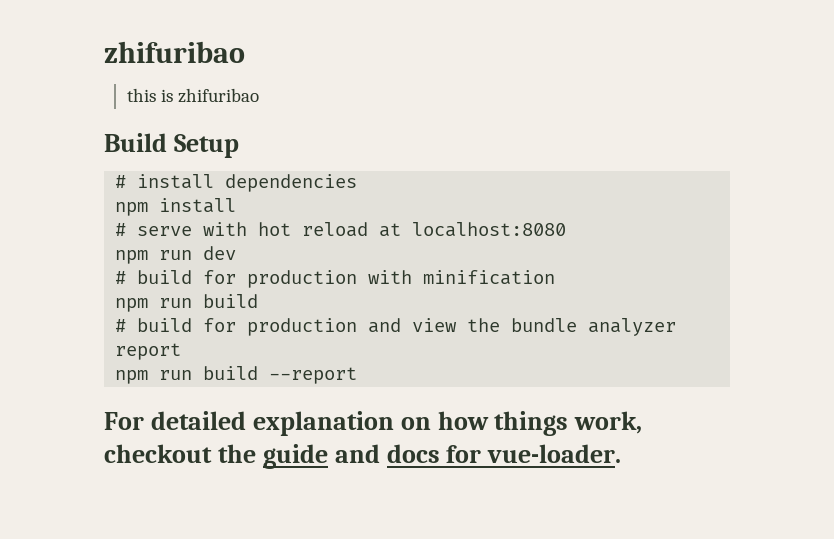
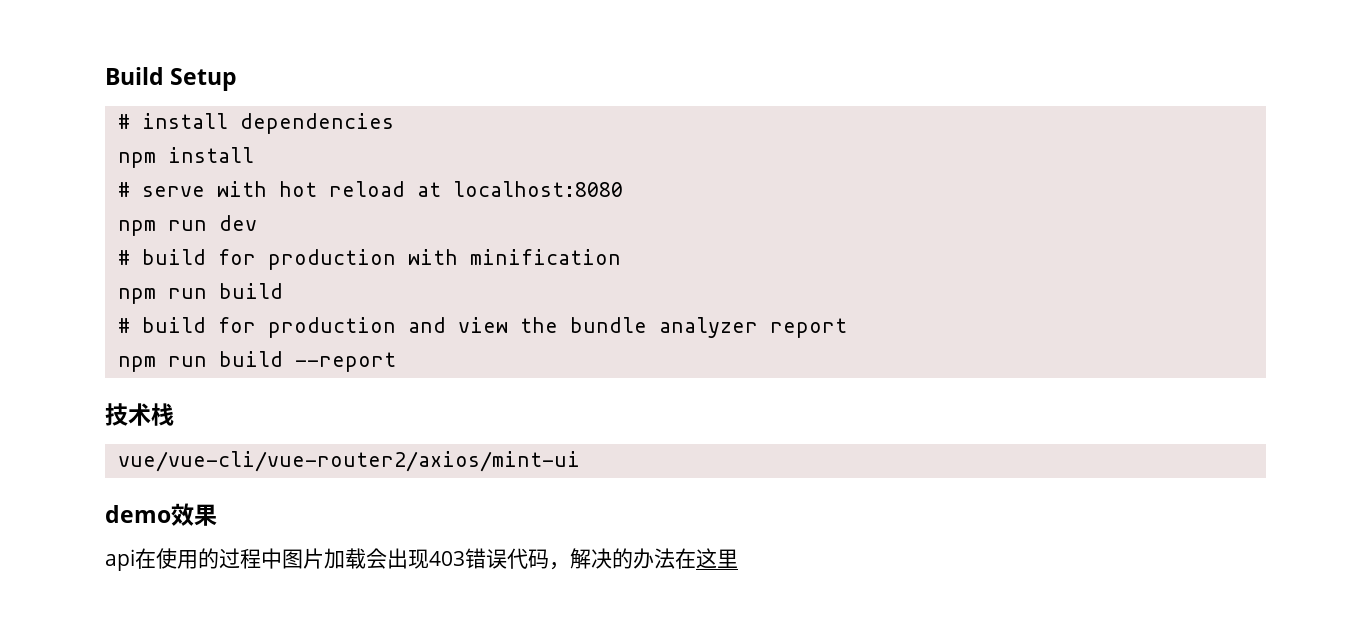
[104,41,245,63] [126,88,260,103] zhifuribao // this is zhifuribao // -> (105, 76) none
[104,411,643,436] [104,444,622,469] For detailed explanation on how things work, checkout the guide and docs for vue-loader. -> [105,403,174,426] [117,451,580,472] [105,503,217,526] [105,548,738,571] 技术栈 // vue/vue-cli/vue-router2/axios/mint-ui // demo效果 // api在使用的过程中图片加载会出现403错误代码，解决的办法在这里

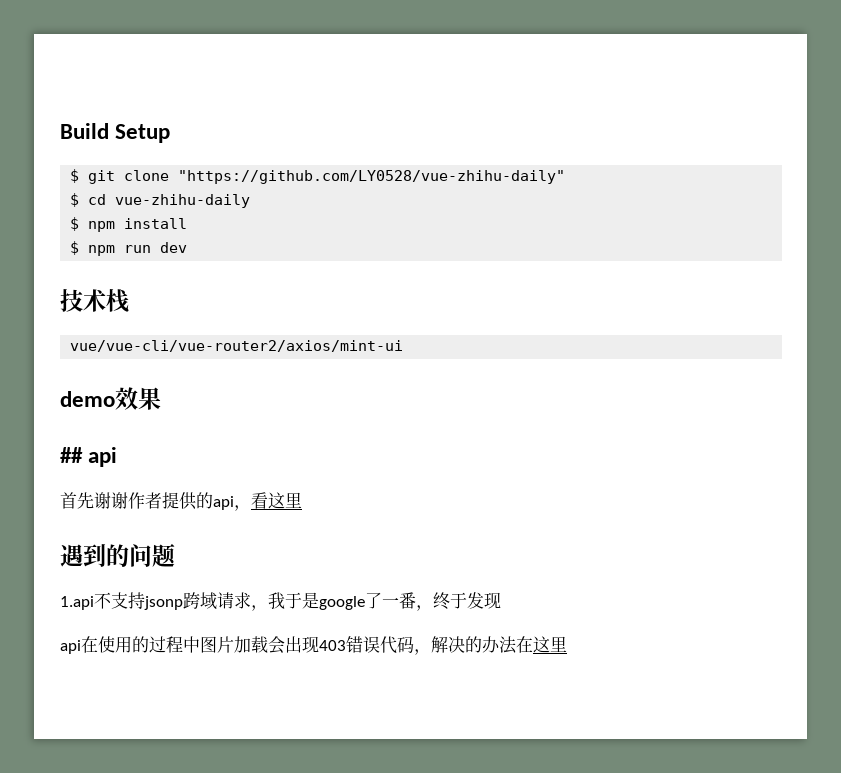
[117,113,394,134] [117,147,254,168] [117,181,623,197] [117,215,257,236] [117,249,621,270] [117,283,283,304] [117,317,847,338] [117,351,396,372] # install dependencies // npm install // # serve with hot reload at localhost:8080 // npm run dev // # build for production with minification // npm run build // # build for production and view the bundle analyzer report // npm run build --report -> [70,169,566,184] [70,193,251,208] [70,217,188,232] [70,241,188,256] $ git clone "https://github.com/LY0528/vue-zhihu-daily" // $ cd vue-zhihu-daily // $ npm install // $ npm run dev
(217, 515) none -> [60,447,118,467] [60,492,302,511] [60,543,175,567] [60,592,501,611] // ## api // 首先谢谢作者提供的api，看这里 // 遇到的问题 // 1.api不支持jsonp跨域请求，我于是google了一番，终于发现

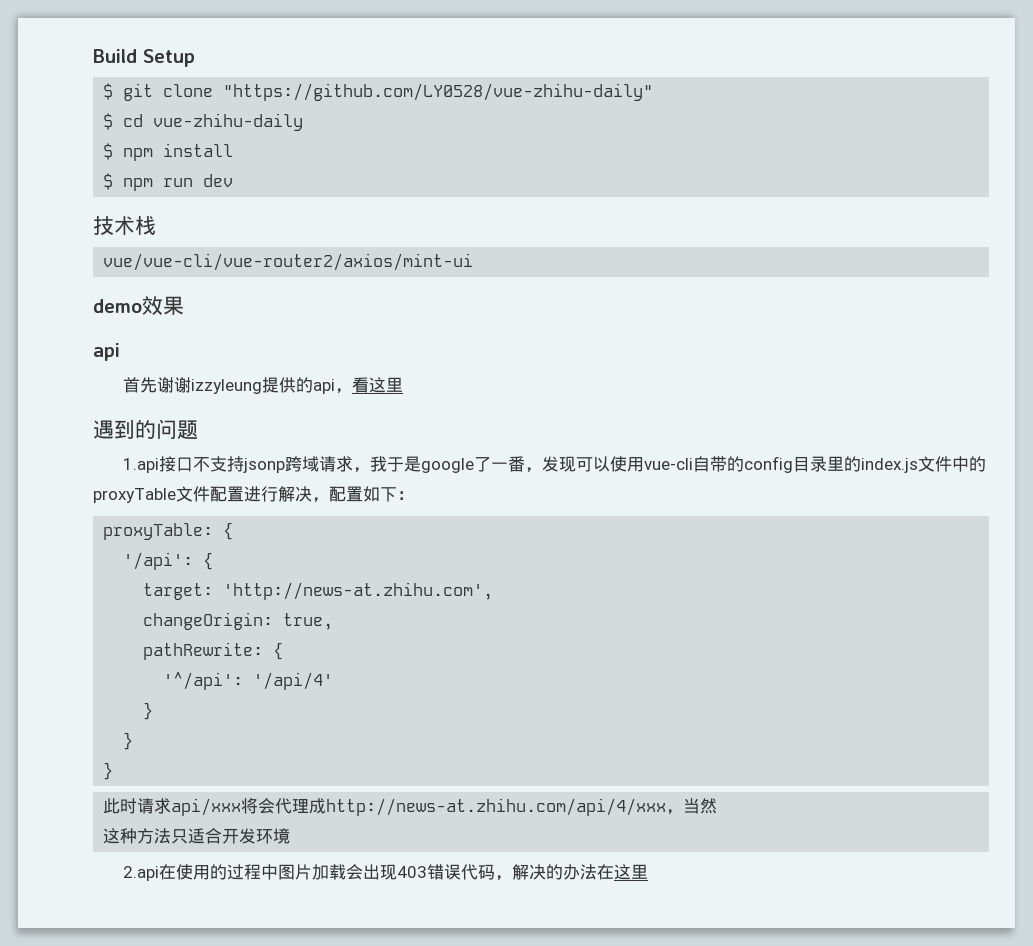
[60,447,83,463] ## -> (184, 305) none
[128,492,162,509] 作者 -> [190,379,262,394] izzyleung
(94, 603) none -> [158,456,193,472] 接口
[433,592,467,610] 终于 -> (542, 470) none
[60,640,81,654] // api -> [575,456,986,473] [93,486,414,503] [103,522,234,540] [123,552,214,570] [143,582,494,600] [143,612,334,630] [143,642,284,660] [163,672,334,690] [143,702,154,720] [123,732,134,750] [103,762,114,780] [103,798,718,816] [103,828,291,844] [122,866,159,881] 可以使用vue-cli自带的config目录里的index.js文件中的proxyTable文件配置进行解决，配置如下： // proxyTable: { // '/api': { // target: 'http://news-at.zhihu.com', // changeOrigin: true, // pathRewrite: { // '^/api': '/api/4' // } // } // } // 此时请求api/xxx将会代理成http://news-at.zhihu.com/api/4/xxx，当然 // 这种方法只适合开发环境 // 2.api

